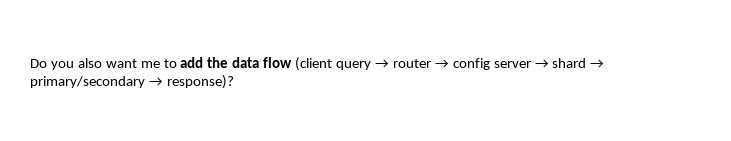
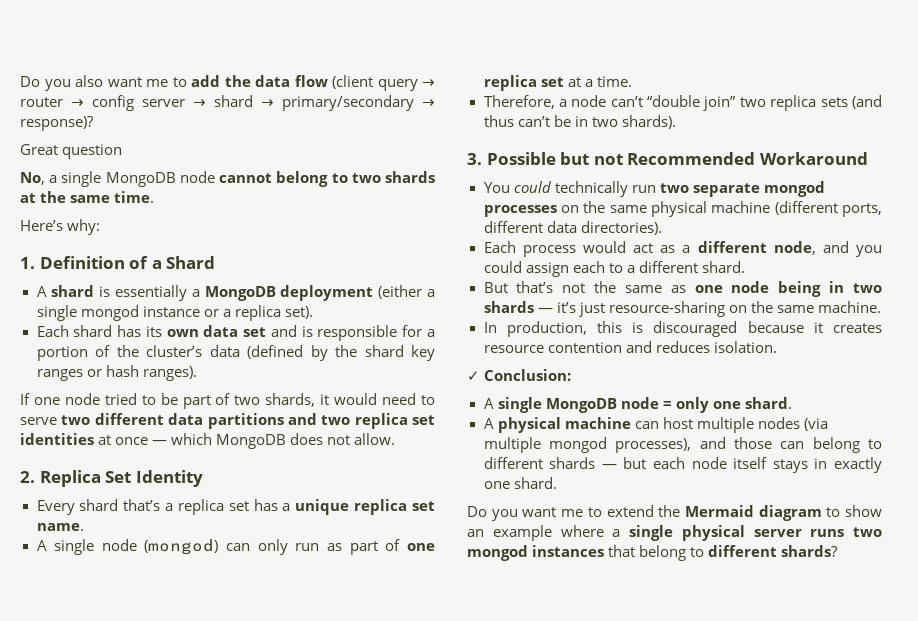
(234, 82) none -> [20,144,123,159] [20,171,436,187] [20,191,155,203] [20,219,101,235] [20,256,216,269] [36,285,435,301] [36,305,313,321] [36,325,435,341] [36,345,435,361] [36,365,197,381] [20,393,435,409] [20,413,435,429] [20,433,396,449] [20,470,203,487] [36,499,436,515] [36,523,84,531] [36,539,435,555] [483,75,632,91] [483,95,883,111] [483,115,676,129] [467,152,868,165] [483,181,825,197] [483,201,883,217] [483,221,662,235] [483,241,882,257] [483,261,745,277] [483,281,882,297] [483,301,881,317] [483,321,882,337] [483,341,777,353] [467,369,572,381] [483,397,792,413] [483,417,828,433] [483,437,883,453] [483,457,882,473] [483,477,557,489] [467,505,882,521] [467,525,882,541] [467,545,839,561] // Great question // No, a single MongoDB node cannot belong to two shards at the same time. // Here’s why: // 1. Definition of a Shard // A shard is essentially a MongoDB deployment (either a single mongod instance or a replica set). // Each shard has its own data set and is responsible for a portion of the cluster’s data (defined by the shard key ranges or hash ranges). // If one node tried to be part of two shards, it would need to serve two different data partitions and two replica set identities at once — which MongoDB does not allow. // 2. Replica Set Identity // Every shard that’s a replica set has a unique replica set name. // A single node (mongod) can only run as part of one replica set at a time. // Therefore, a node can’t “double join” two replica sets (and thus can’t be in two shards). // 3. Possible but not Recommended Workaround // You could technically run two separate mongod processes on the same physical machine (different ports, different data directories). // Each process would act as a different node, and you could assign each to a different shard. // But that’s not the same as one node being in two shards — it’s just resource-sharing on the same machine. // In production, this is discouraged because it creates resource contention and reduces isolation. // ✓ Conclusion: // A single MongoDB node = only one shard. // A physical machine can host multiple nodes (via multiple mongod processes), and those can belong to different shards — but each node itself stays in exactly one shard. // Do you want me to extend the Mermaid diagram to show an example where a single physical server runs two mongod instances that belong to different shards?

